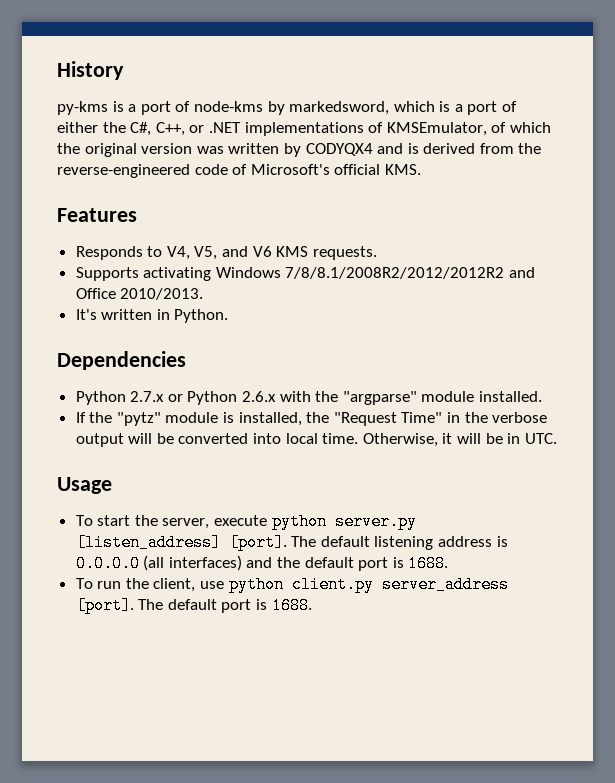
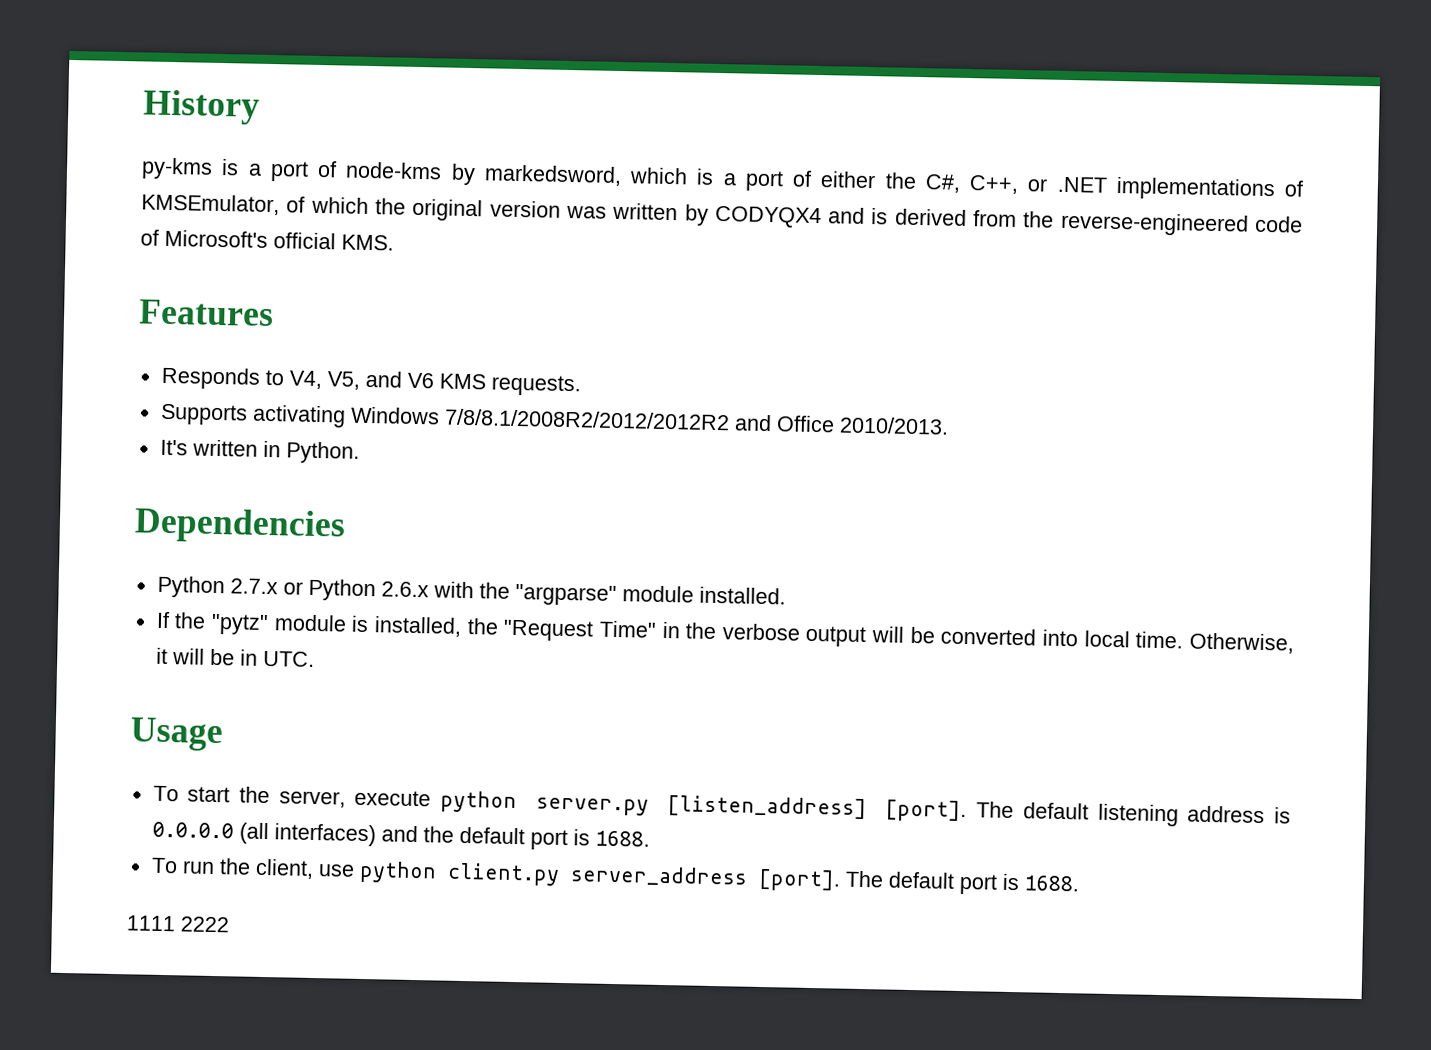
(312, 605) none -> [126,915,230,933] // 1111 2222

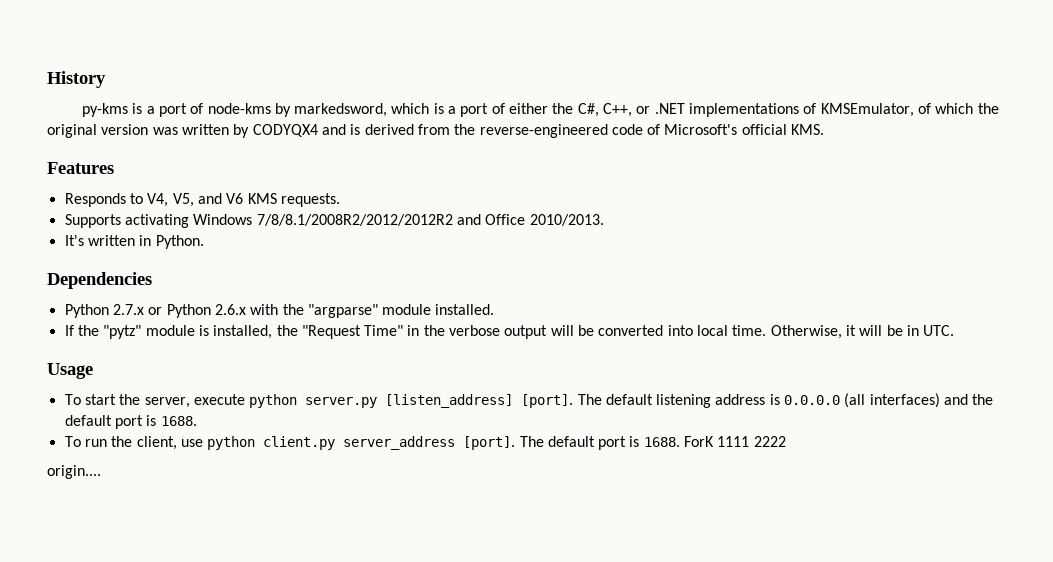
(1080, 883) // -> [684,436,715,447] ForK
(230, 924) none -> [47,465,101,479] // origin....

